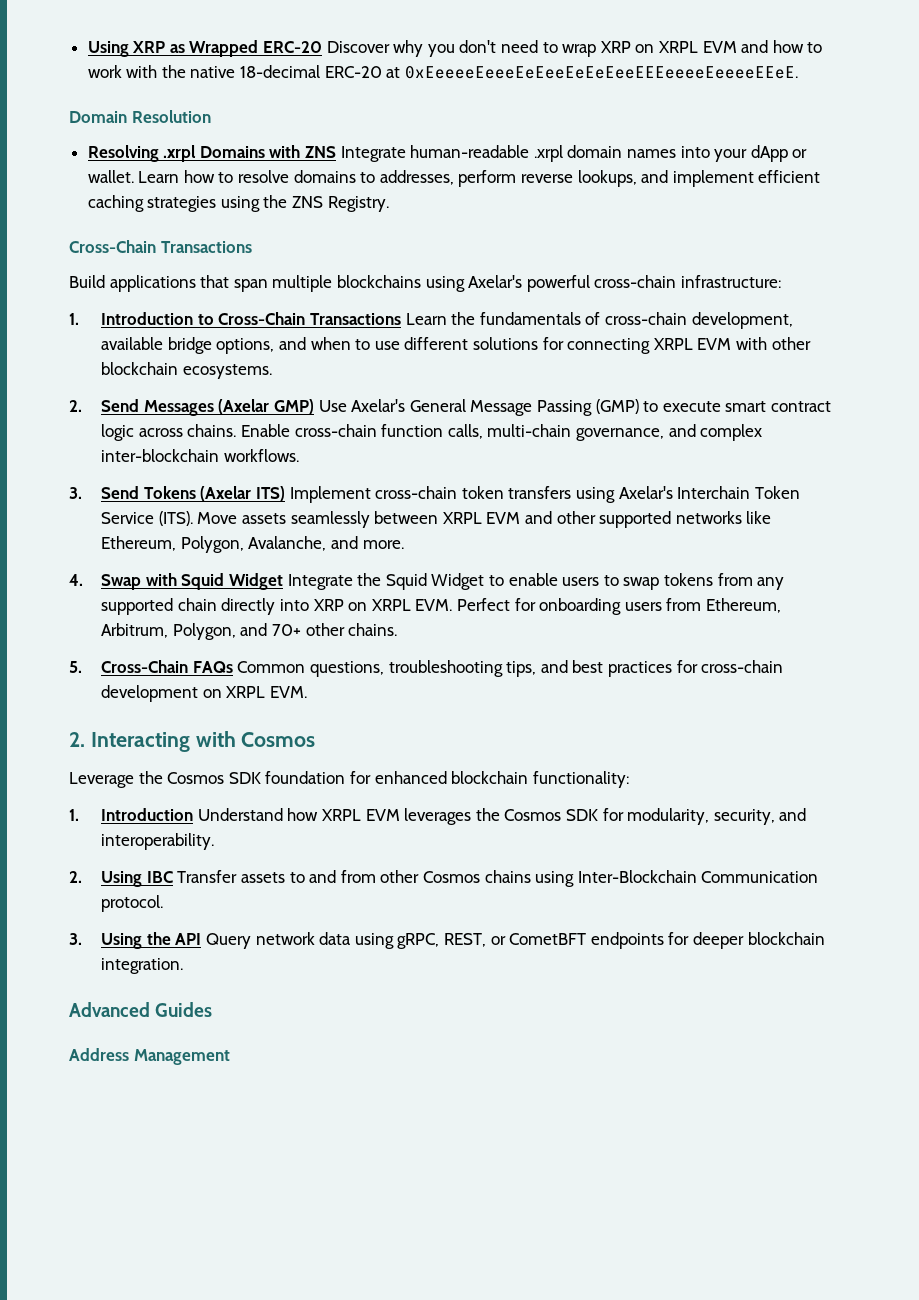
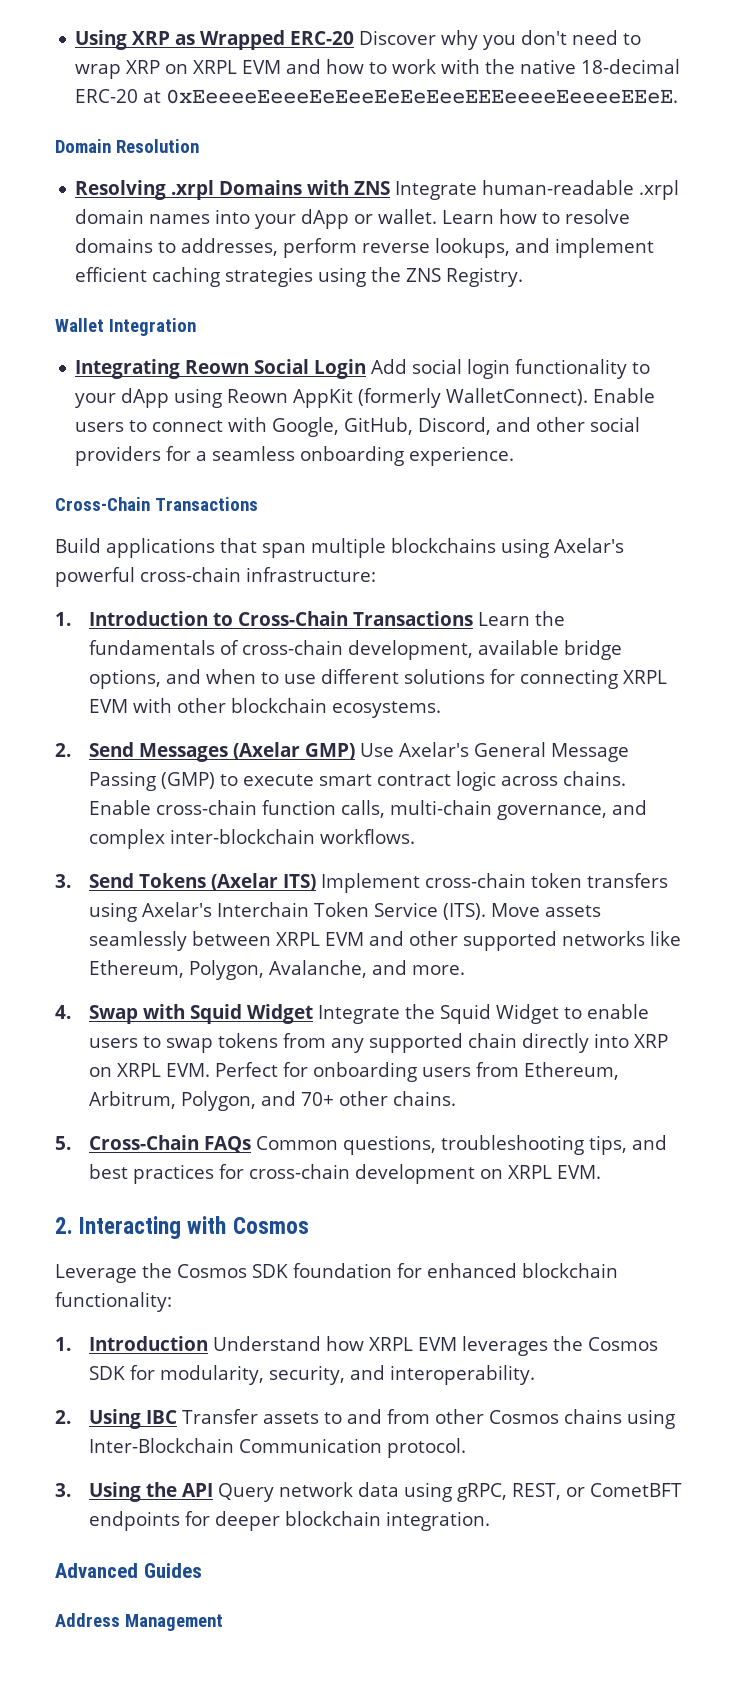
(389, 204) none -> [55,318,196,336] [75,359,651,379] [75,388,656,408] [75,417,641,437] [75,446,515,466] // Wallet Integration // Integrating Reown Social Login Add social login functionality to your dApp using Reown AppKit (formerly WalletConnect). Enable users to connect with Google, GitHub, Discord, and other social providers for a seamless onboarding experience.

